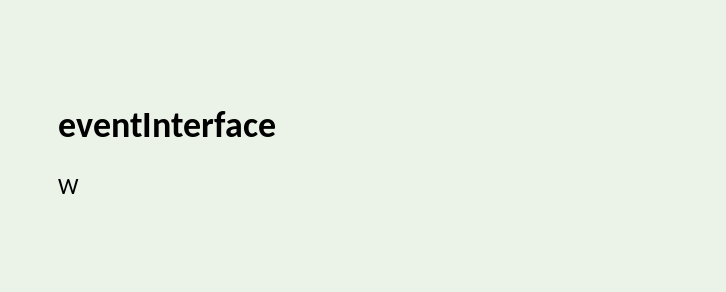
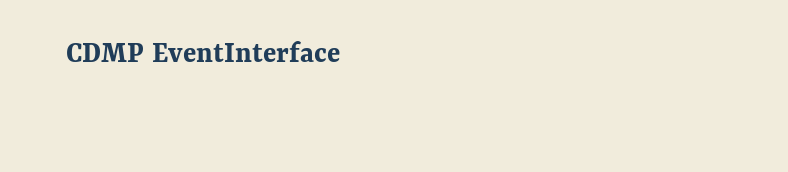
[58,111,276,137] [58,179,79,194] eventInterface // W -> [66,41,341,62] CDMP EventInterface

